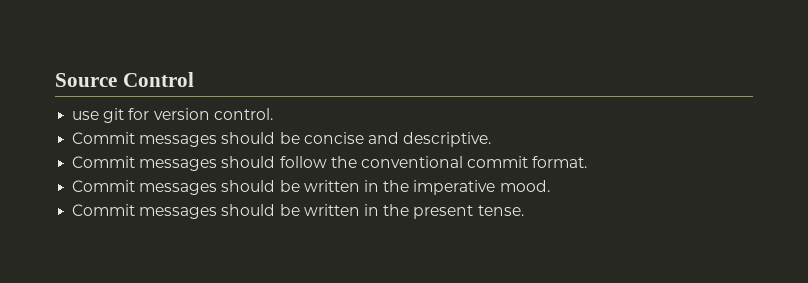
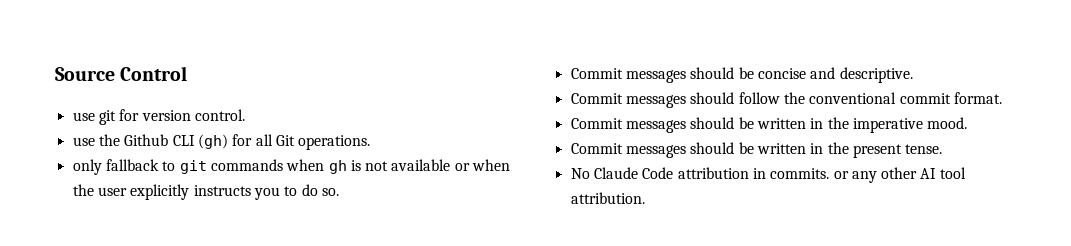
(273, 114) none -> [72,134,371,150] [72,159,511,175] [72,184,339,200] // use the Github CLI (gh) for all Git operations. // only fallback to git commands when gh is not available or when the user explicitly instructs you to do so.
(524, 210) none -> [570,167,966,183] [570,192,645,204] // No Claude Code attribution in commits. or any other AI tool attribution.

